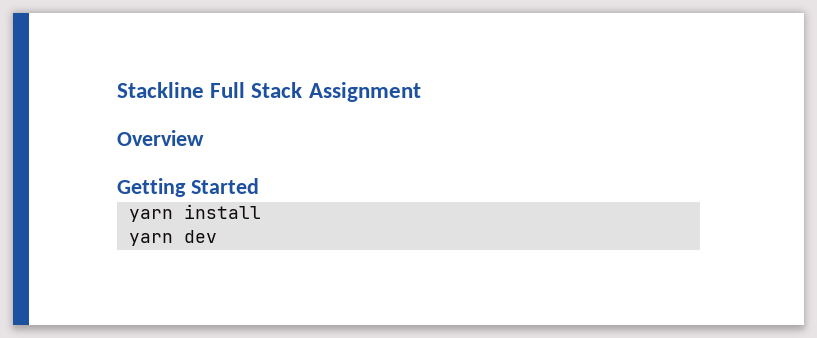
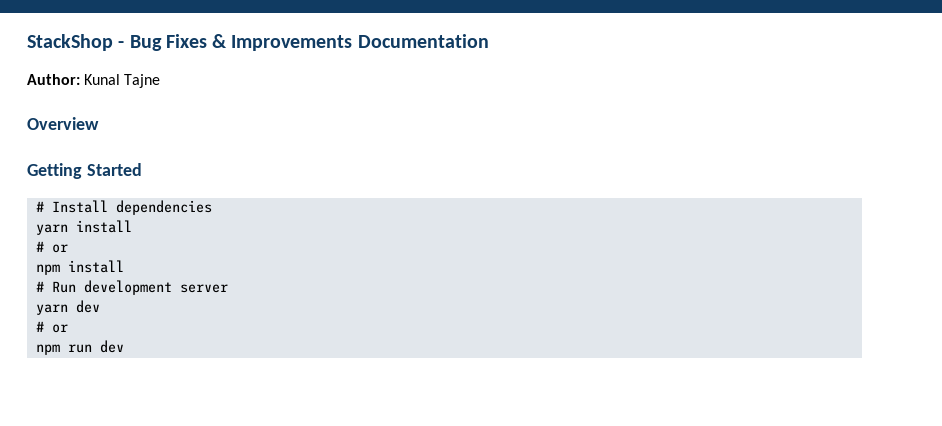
[117,82,421,102] Stackline Full Stack Assignment -> [27,34,489,51] [27,74,161,88] StackShop - Bug Fixes & Improvements Documentation // Author: Kunal Tajne
(259, 186) none -> [36,200,213,215] // # Install dependencies
[129,233,173,246] yarn -> [36,241,69,253] [36,260,125,275] [36,280,229,295] [36,300,101,315] [36,321,69,333] [36,344,93,355] # or // npm install // # Run development server // yarn dev // # or // npm run

